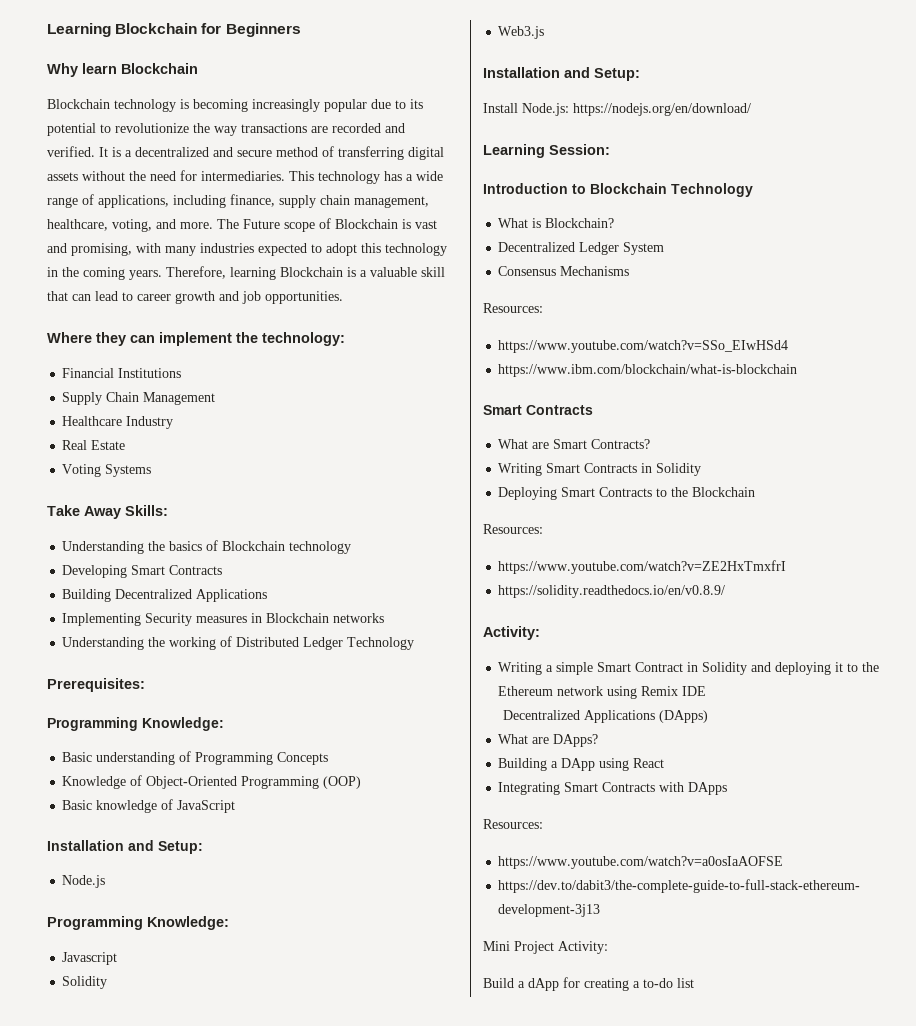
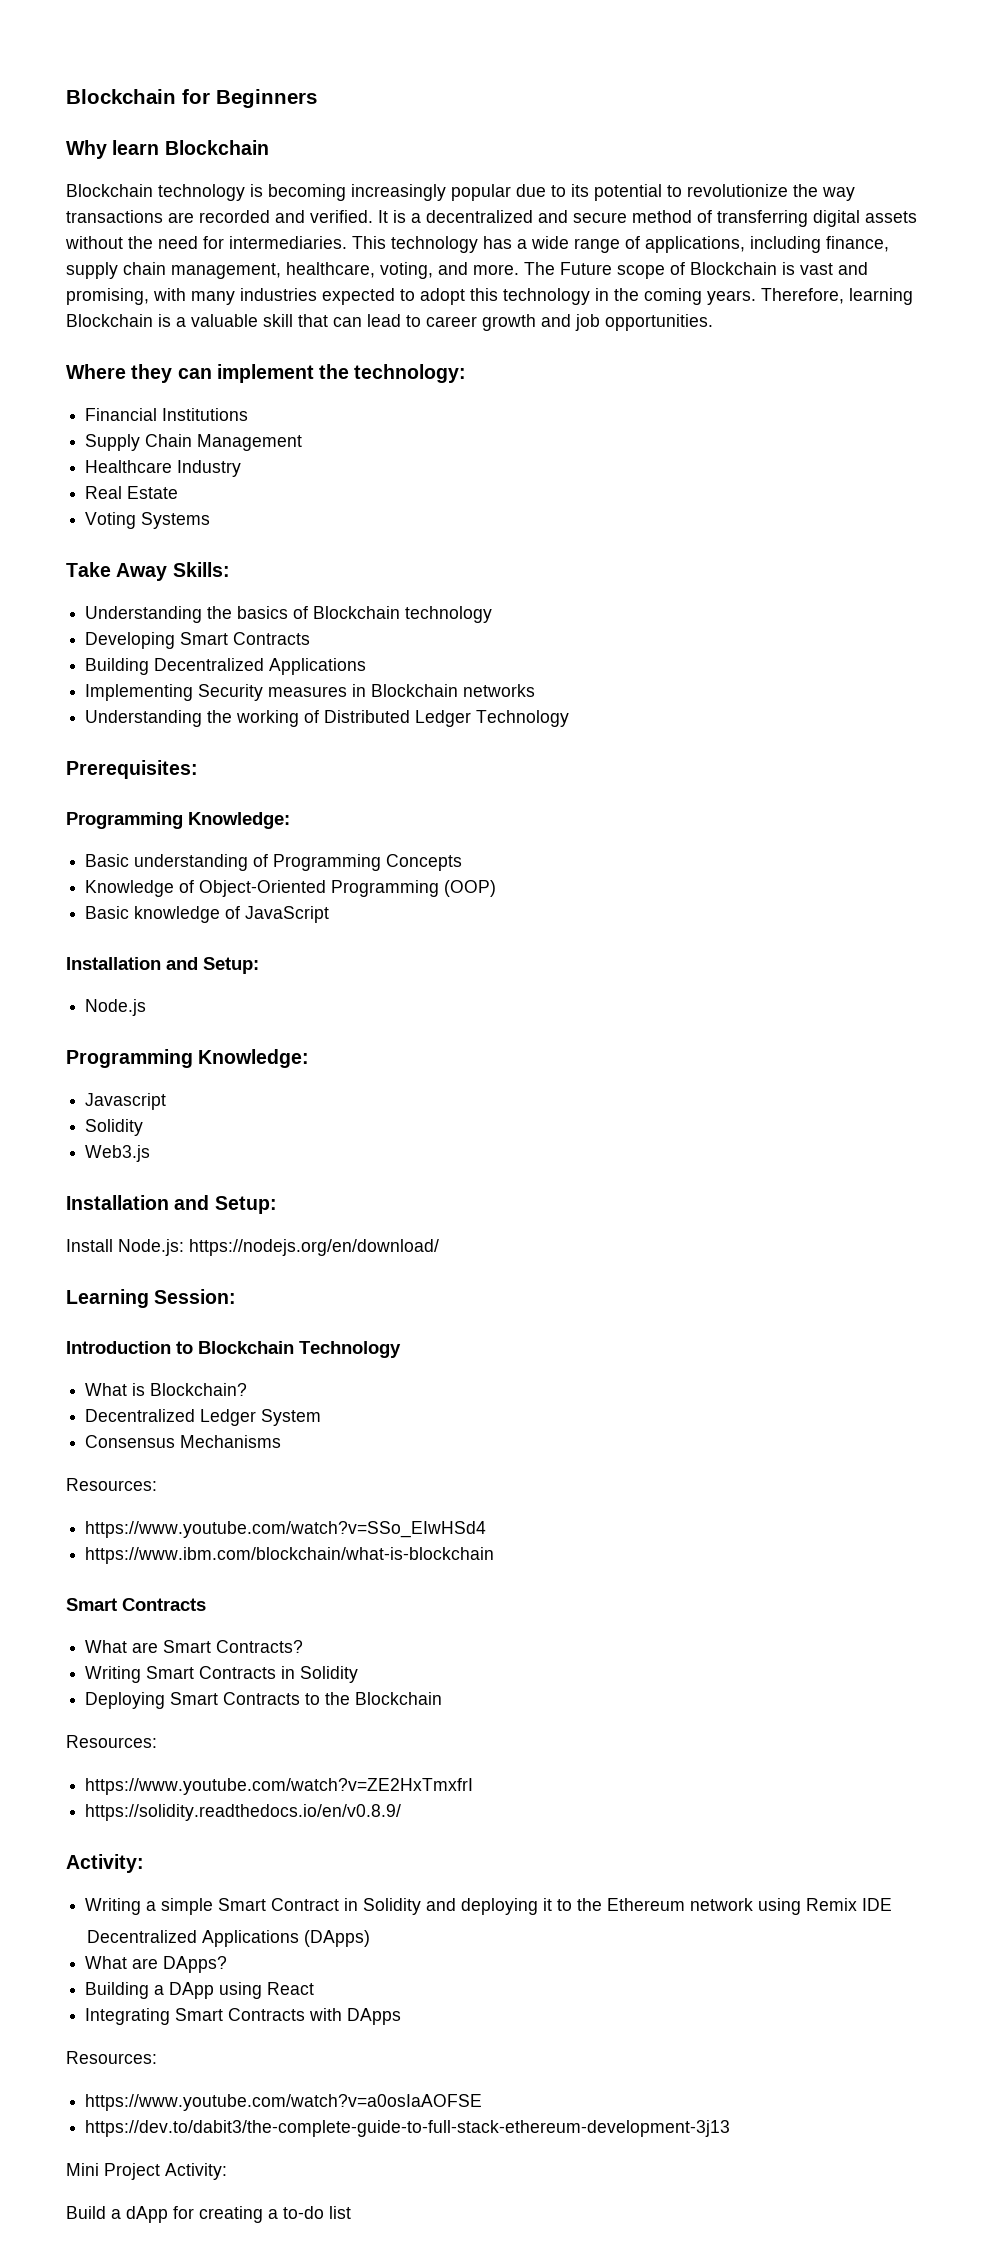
[47,23,111,37] Learning -> (66, 96) none

